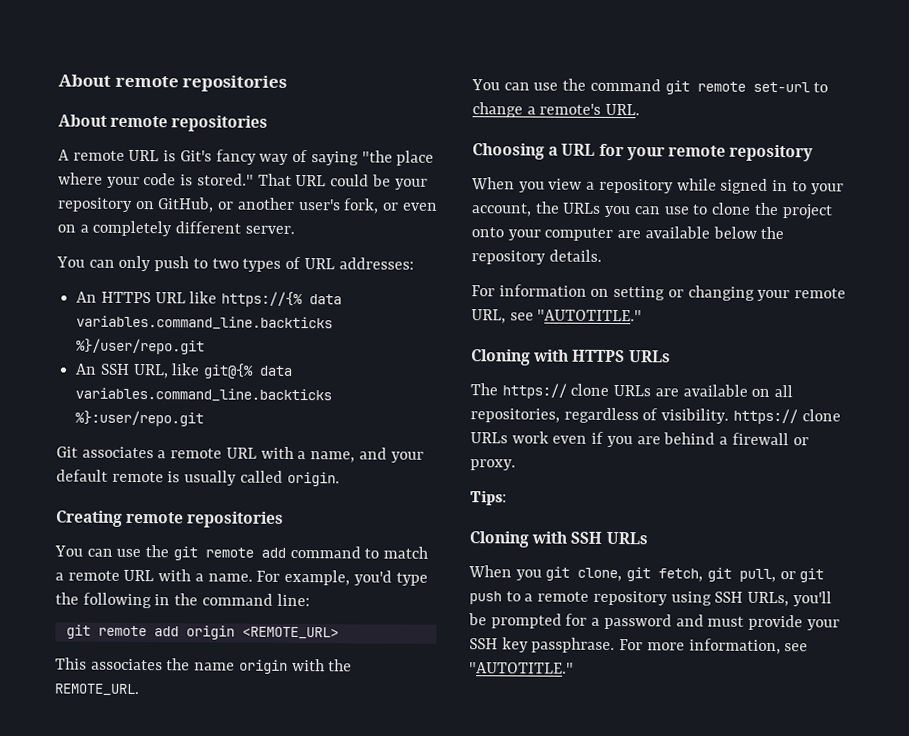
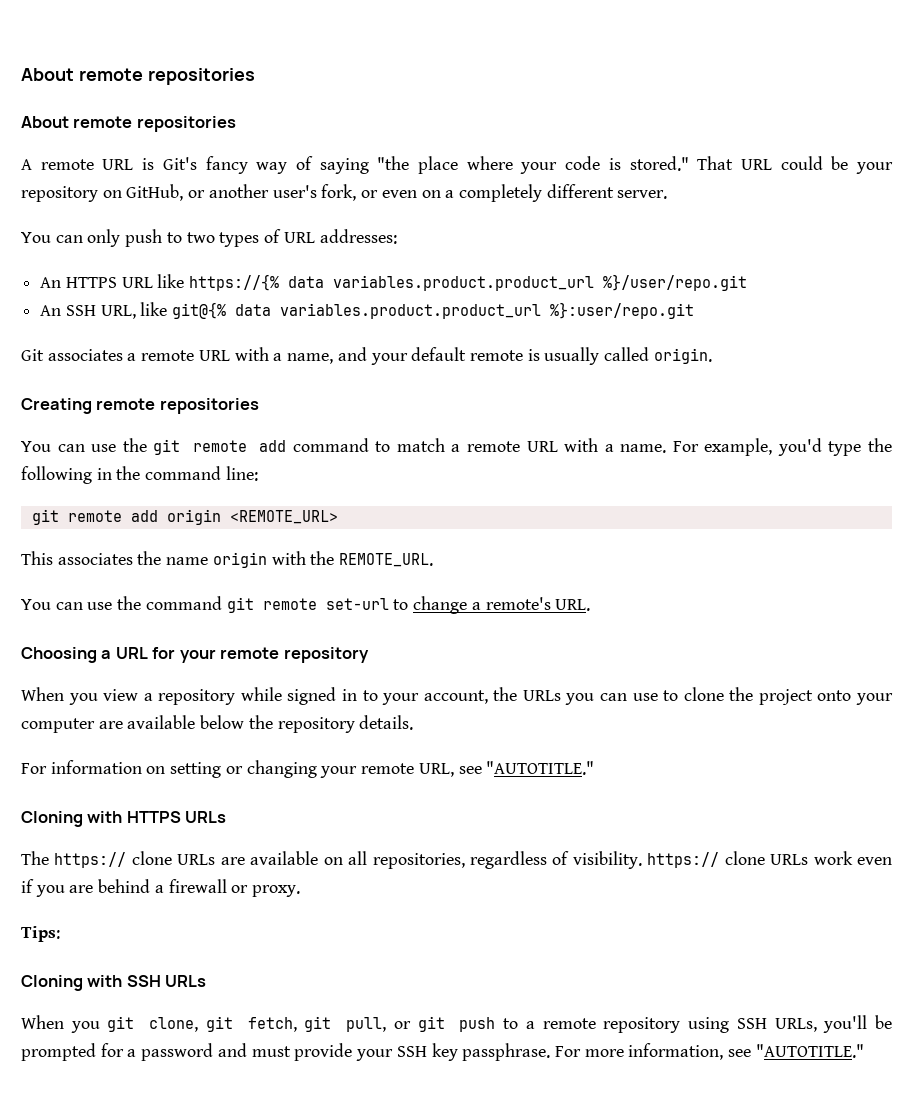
[76,315,334,331] variables.command_line.backticks -> [333,275,595,291] variables.product.product_url
[75,387,333,403] variables.command_line.backticks -> [280,303,542,319] variables.product.product_url

